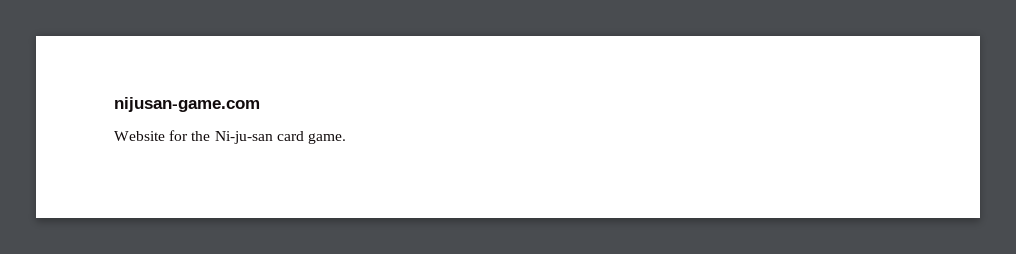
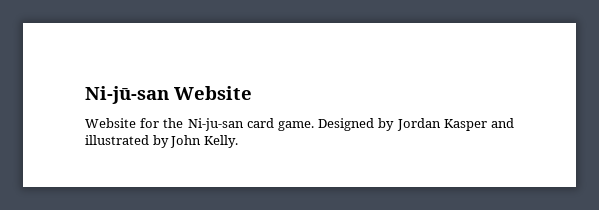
[114,97,260,112] nijusan-game.com -> [85,86,252,104] Ni-jū-san Website
(346, 138) none -> [318,118,514,131] [85,135,238,148] Designed by Jordan Kasper and illustrated by John Kelly.

